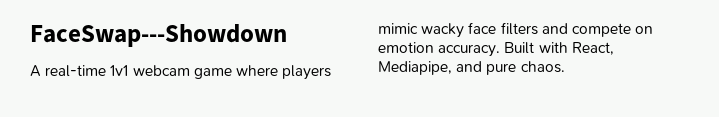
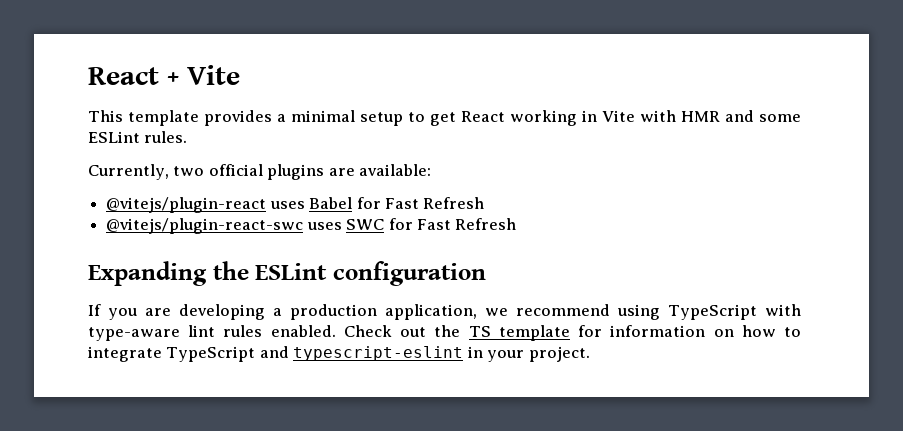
[30,24,287,47] [30,65,332,80] [378,22,654,38] [378,42,614,57] [378,61,565,75] FaceSwap---Showdown // A real-time 1v1 webcam game where players mimic wacky face filters and compete on emotion accuracy. Built with React, Mediapipe, and pure chaos. -> [88,65,240,85] [88,110,801,126] [88,131,188,143] [88,164,432,180] [106,197,485,213] [106,218,517,234] [88,261,486,286] [88,304,802,320] [88,325,802,341] [88,346,590,362] React + Vite // This template provides a minimal setup to get React working in Vite with HMR and some ESLint rules. // Currently, two official plugins are available: // @vitejs/plugin-react uses Babel for Fast Refresh // @vitejs/plugin-react-swc uses SWC for Fast Refresh // Expanding the ESLint configuration // If you are developing a production application, we recommend using TypeScript with type-aware lint rules enabled. Check out the TS template for information on how to integrate TypeScript and typescript-eslint in your project.

